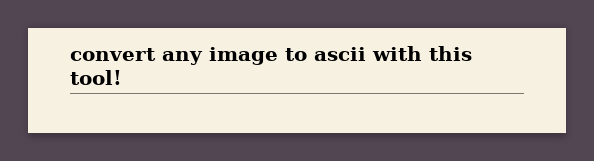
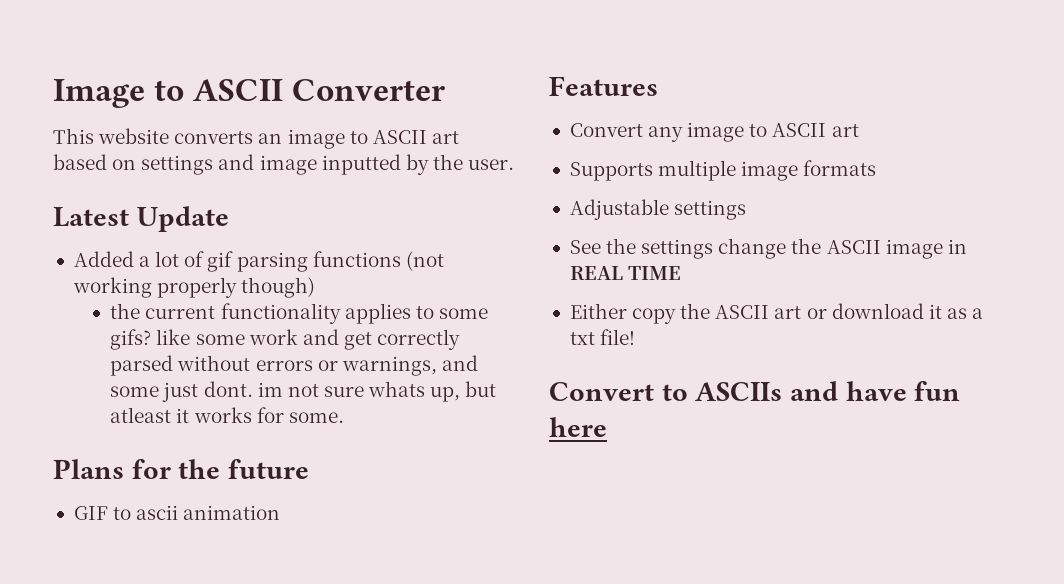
[70,46,472,65] [70,70,122,85] convert any image to ascii with this tool! -> [53,79,446,108] [53,128,459,149] [53,154,515,175] [53,206,229,232] [73,251,444,272] [72,277,316,298] [110,303,488,324] [110,329,461,350] [110,355,478,376] [110,381,497,402] [110,407,344,423] [53,459,310,479] [73,505,281,520] [549,76,658,96] [569,122,859,142] [569,160,877,181] [569,199,747,220] [569,238,967,259] [569,266,682,280] [569,303,984,324] [569,329,636,345] [549,381,961,401] [549,417,607,437] Image to ASCII Converter // This website converts an image to ASCII art based on settings and image inputted by the user. // Latest Update // Added a lot of gif parsing functions (not working properly though) // the current functionality applies to some gifs? like some work and get correctly parsed without errors or warnings, and some just dont. im not sure whats up, but atleast it works for some. // Plans for the future // GIF to ascii animation // Features // Convert any image to ASCII art // Supports multiple image formats // Adjustable settings // See the settings change the ASCII image in REAL TIME // Either copy the ASCII art or download it as a txt file! // Convert to ASCIIs and have fun here

